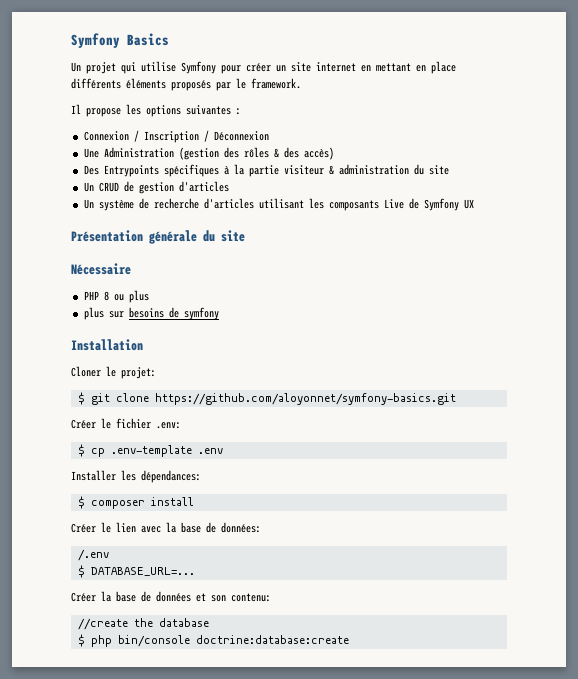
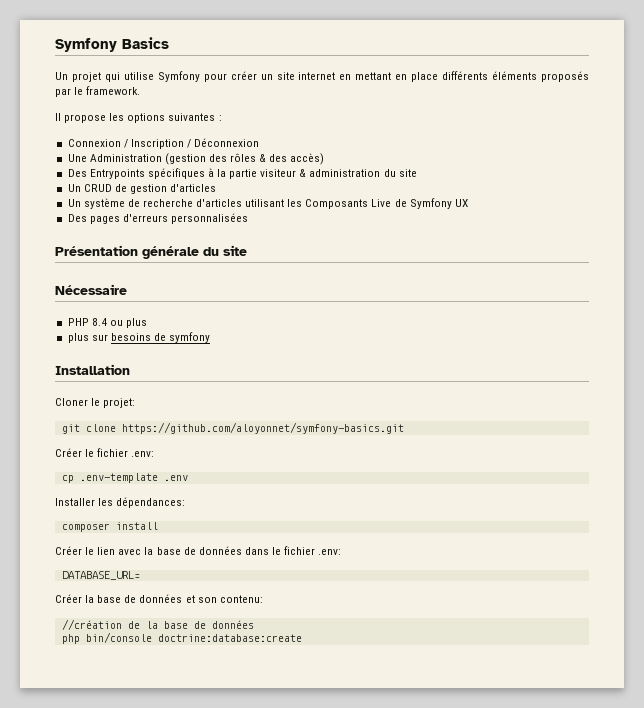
[328,200,379,211] composants -> [305,199,369,209] Composants
(474, 204) none -> [67,213,248,224] // Des pages d'erreurs personnalisées
[103,291,109,301] 8 -> [91,318,107,326] 8.4
[77,392,85,405] $ -> (136, 403) none
[77,444,85,457] $ -> (155, 454) none
[77,496,85,509] $ -> (186, 502) none
[221,522,261,533] [77,549,109,561] [77,565,195,578] données: // /.env // $ DATABASE_URL=... -> [198,546,342,555] [61,571,140,580] données dans le fichier .env: // DATABASE_URL=
[77,618,209,630] [77,634,85,647] //create the database // $ -> [61,619,254,630] //création de la base de données //

